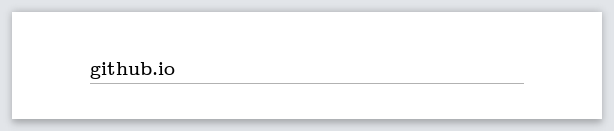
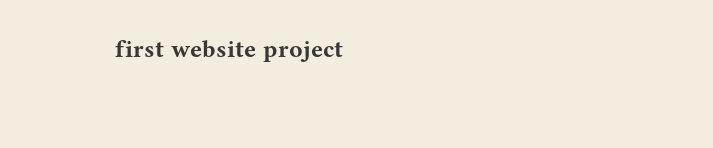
[90,62,175,79] github.io -> [115,40,343,62] first website project

